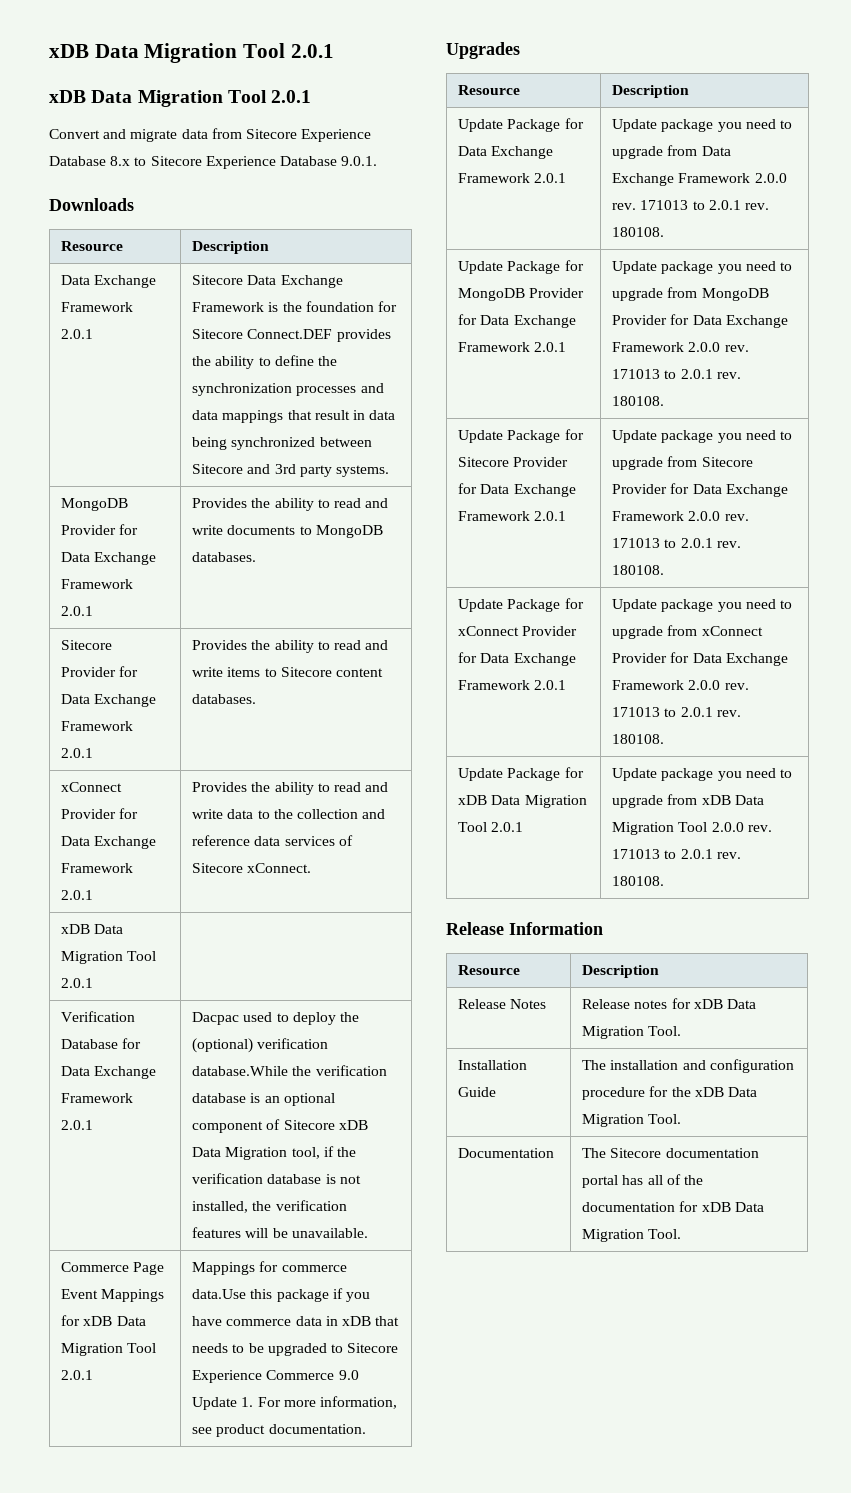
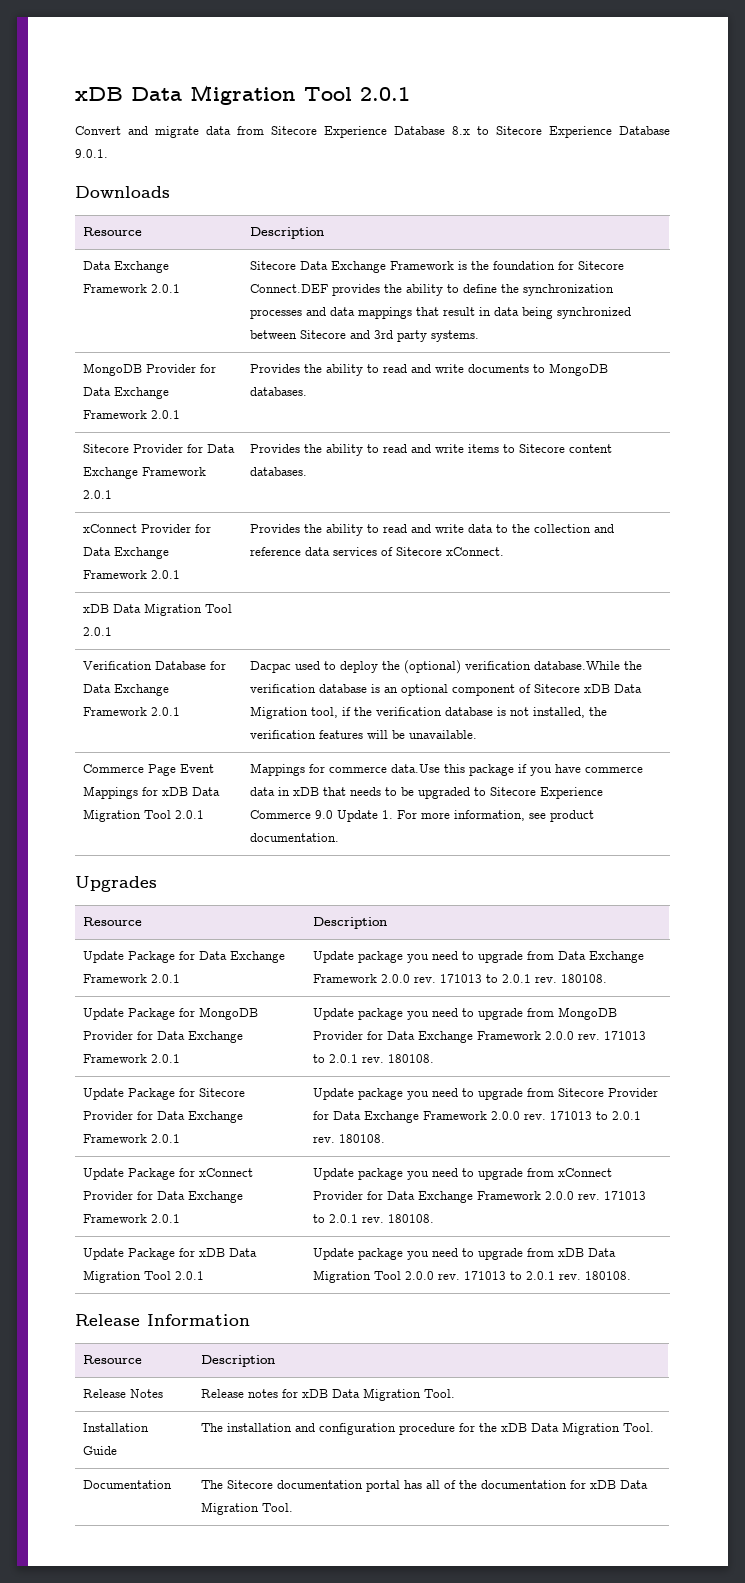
[49,43,334,63] [49,90,312,107] xDB Data Migration Tool 2.0.1 // xDB Data Migration Tool 2.0.1 -> [75,85,410,105] xDB Data Migration Tool 2.0.1

